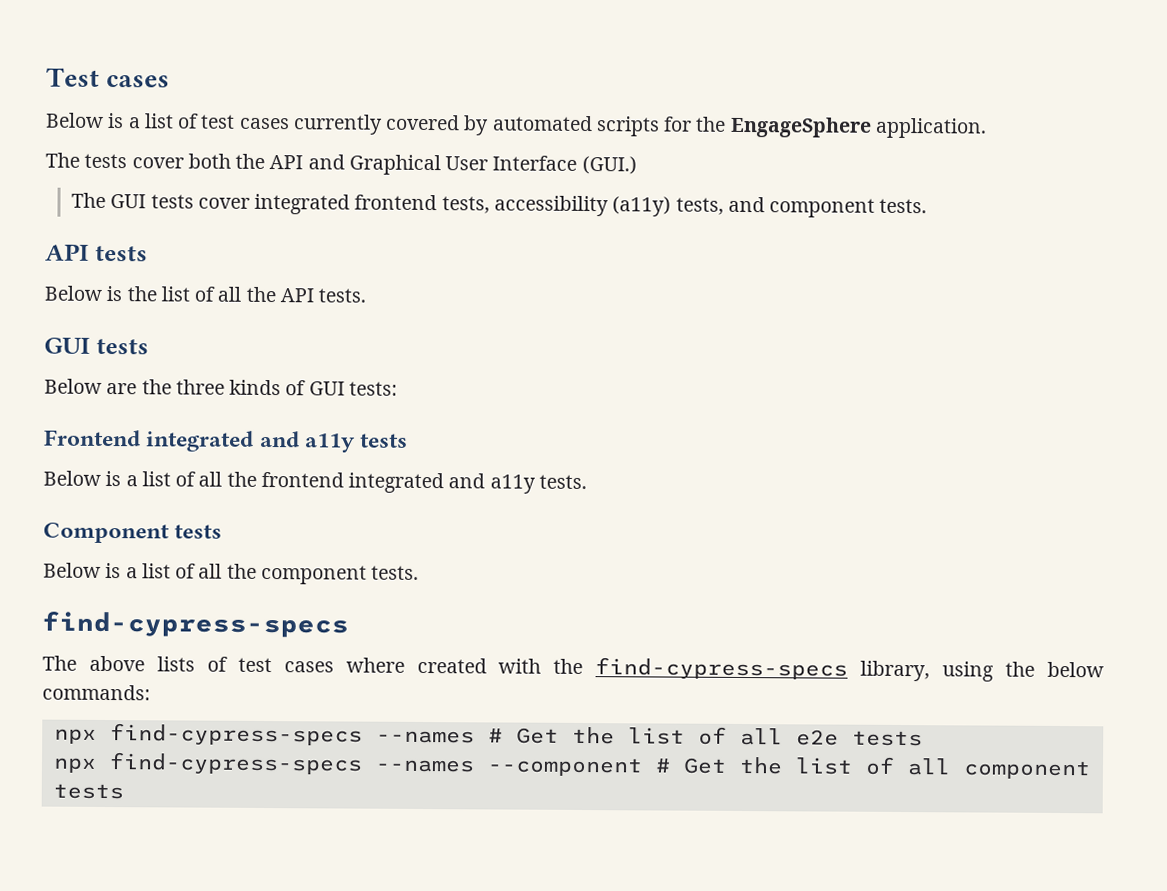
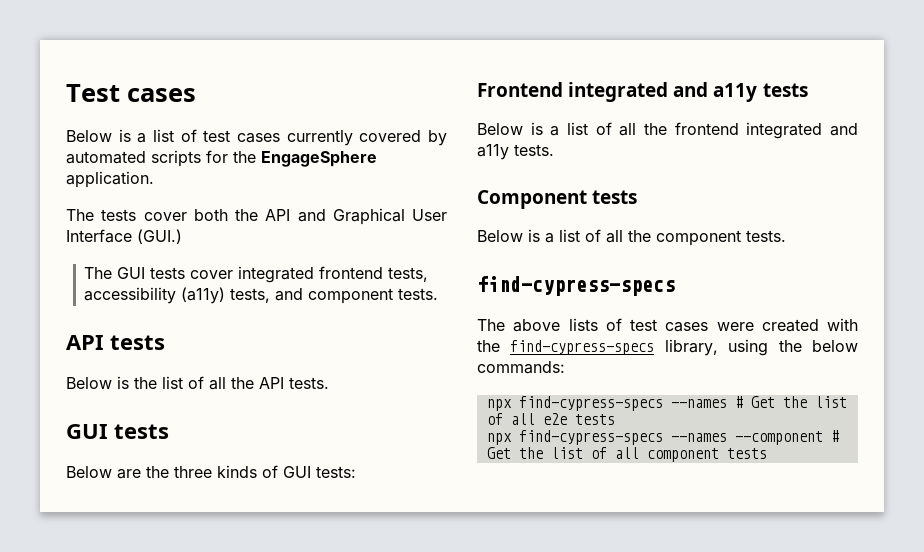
[345,657,405,673] where -> [716,322,754,331] were

